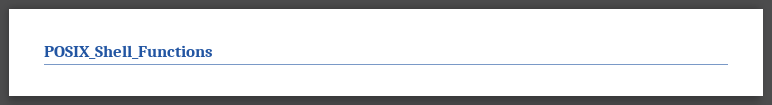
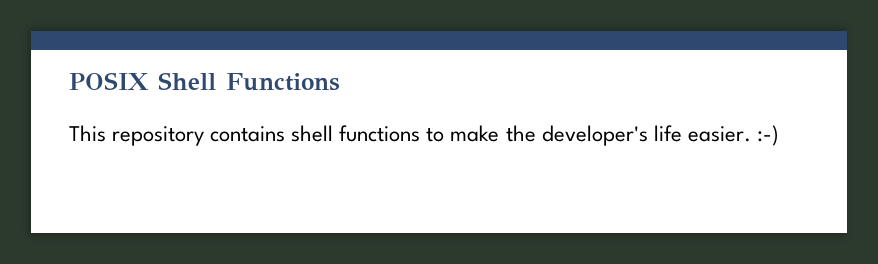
[44,45,213,59] POSIX_Shell_Functions -> [69,72,340,91] [69,125,779,146] POSIX Shell Functions // This repository contains shell functions to make the developer's life easier. :-)

